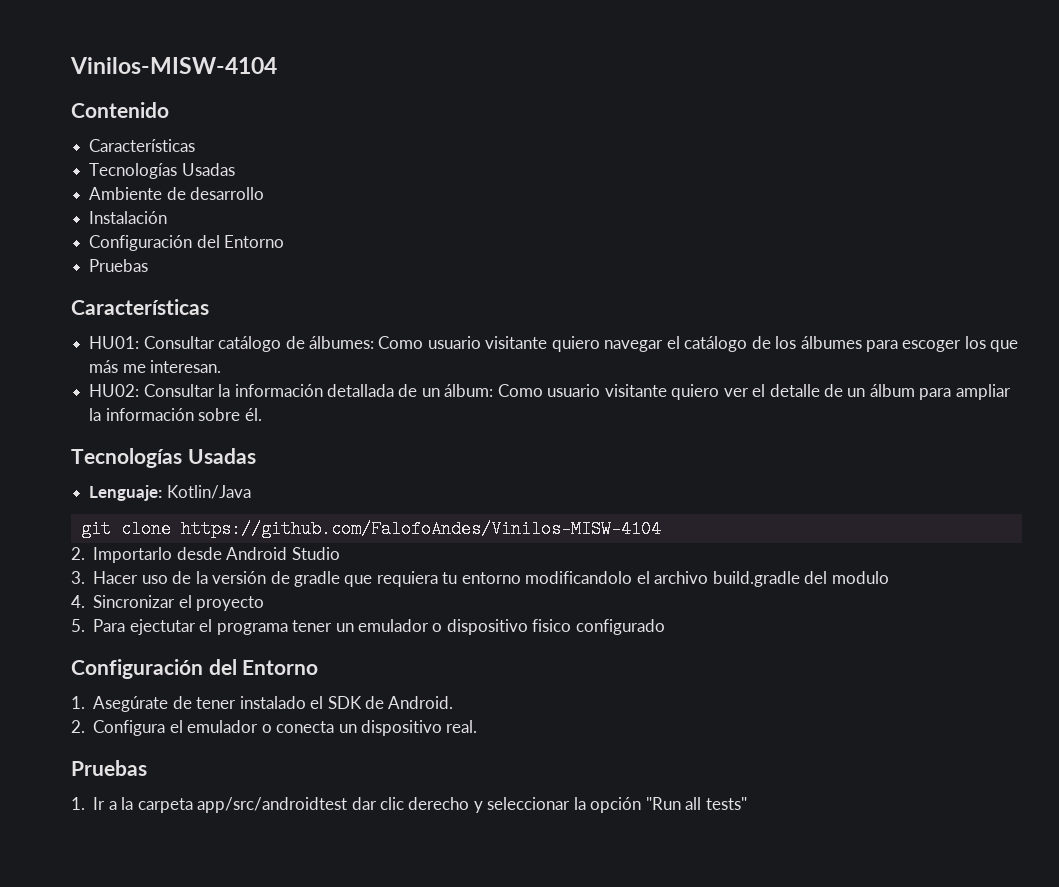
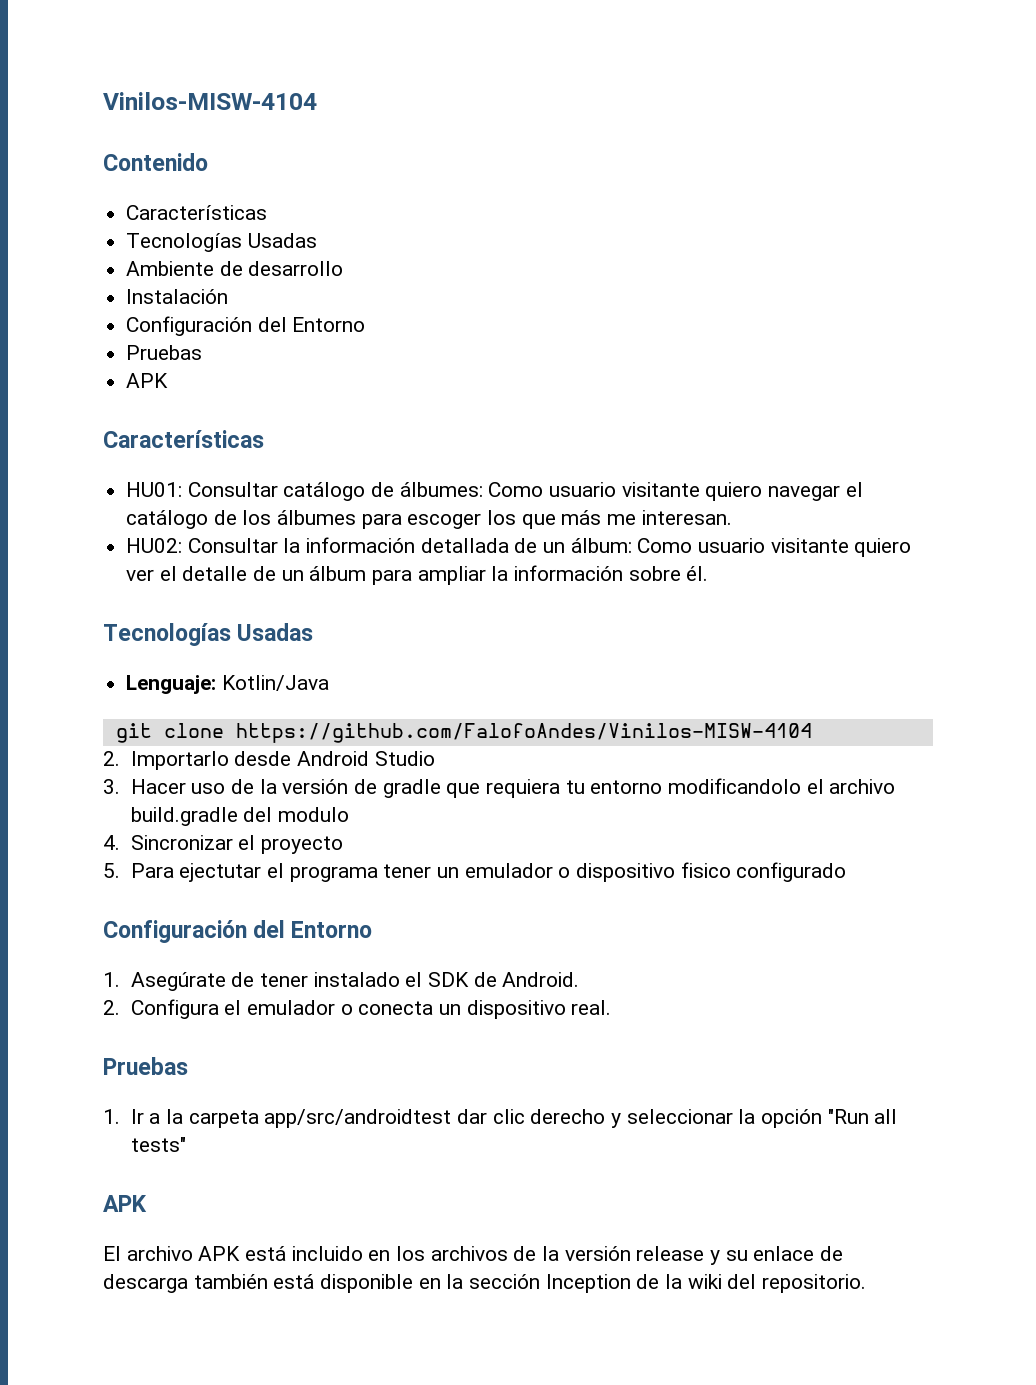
(149, 265) none -> [126,373,169,388] // APK
(747, 803) none -> [103,1195,147,1212] [103,1246,844,1265] [103,1274,867,1293] // APK // El archivo APK está incluido en los archivos de la versión release y su enlace de descarga también está disponible en la sección Inception de la wiki del repositorio.

